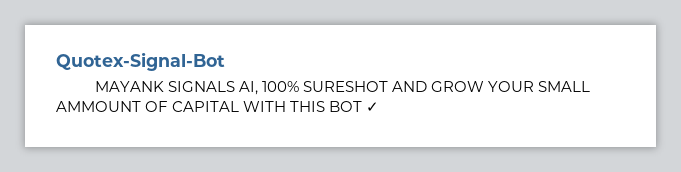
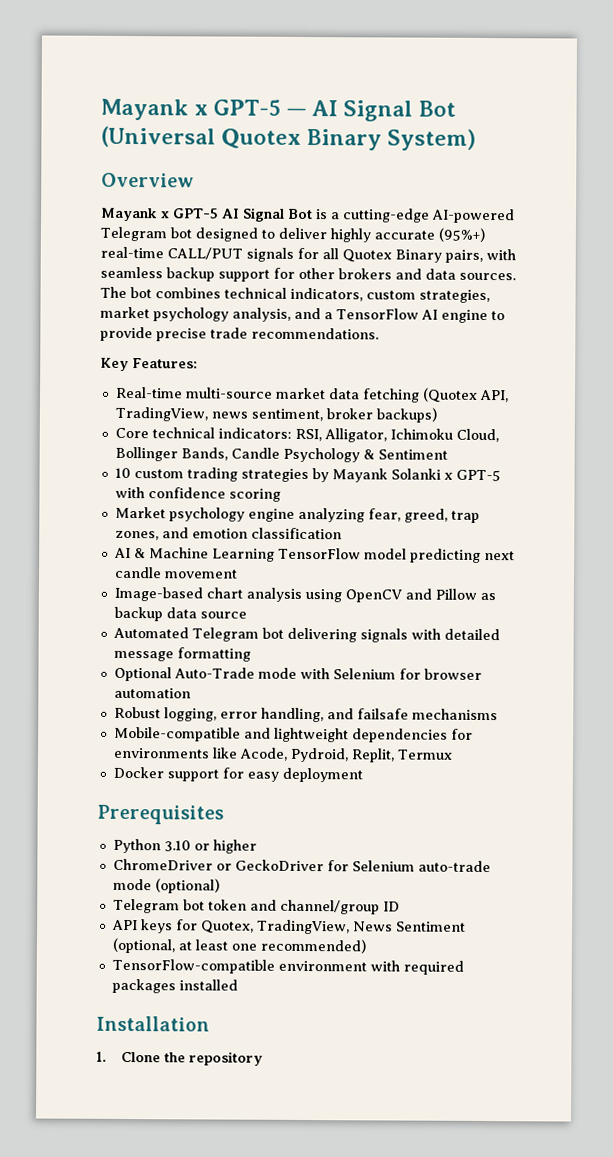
[56,52,225,71] [94,81,591,95] [56,101,380,112] Quotex-Signal-Bot // MAYANK SIGNALS AI, 100% SURESHOT AND GROW YOUR SMALL AMMOUNT OF CAPITAL WITH THIS BOT ✓ -> [101,98,457,122] [101,125,477,151] [101,172,194,188] [100,207,515,224] [100,226,485,243] [100,246,516,263] [100,266,516,282] [100,286,490,304] [100,306,505,324] [100,326,379,342] [100,357,198,372] [115,386,509,403] [114,406,437,423] [114,427,499,443] [114,446,448,463] [114,467,501,483] [114,486,281,502] [114,506,480,523] [114,527,342,541] [113,547,515,563] [114,566,238,579] [113,586,496,603] [113,606,247,622] [112,626,500,643] [113,647,251,662] [113,666,482,682] [113,687,191,699] [113,706,498,723] [113,726,473,743] [112,747,453,763] [112,766,363,783] [97,804,224,825] [112,838,257,854] [112,858,491,873] [112,878,220,894] [112,898,400,915] [111,919,466,935] [111,937,366,954] [111,958,464,975] [111,978,238,994] [96,1015,210,1032] [96,1051,263,1066] Mayank x GPT-5 — AI Signal Bot (Universal Quotex Binary System) // Overview // Mayank x GPT-5 AI Signal Bot is a cutting-edge AI-powered Telegram bot designed to deliver highly accurate (95%+) real-time CALL/PUT signals for all Quotex Binary pairs, with seamless backup support for other brokers and data sources. The bot combines technical indicators, custom strategies, market psychology analysis, and a TensorFlow AI engine to provide precise trade recommendations. // Key Features: // Real-time multi-source market data fetching (Quotex API, TradingView, news sentiment, broker backups) // Core technical indicators: RSI, Alligator, Ichimoku Cloud, Bollinger Bands, Candle Psychology & Sentiment // 10 custom trading strategies by Mayank Solanki x GPT-5 with confidence scoring // Market psychology engine analyzing fear, greed, trap zones, and emotion classification // AI & Machine Learning TensorFlow model predicting next candle movement // Image-based chart analysis using OpenCV and Pillow as backup data source // Automated Telegram bot delivering signals with detailed message formatting // Optional Auto-Trade mode with Selenium for browser automation // Robust logging, error handling, and failsafe mechanisms // Mobile-compatible and lightweight dependencies for environments like Acode, Pydroid, Replit, Termux // Docker support for easy deployment // Prerequisites // Python 3.10 or higher // ChromeDriver or GeckoDriver for Selenium auto-trade mode (optional) // Telegram bot token and channel/group ID // API keys for Quotex, TradingView, News Sentiment (optional, at least one recommended) // TensorFlow-compatible environment with required packages installed // Installation // 1. Clone the repository

